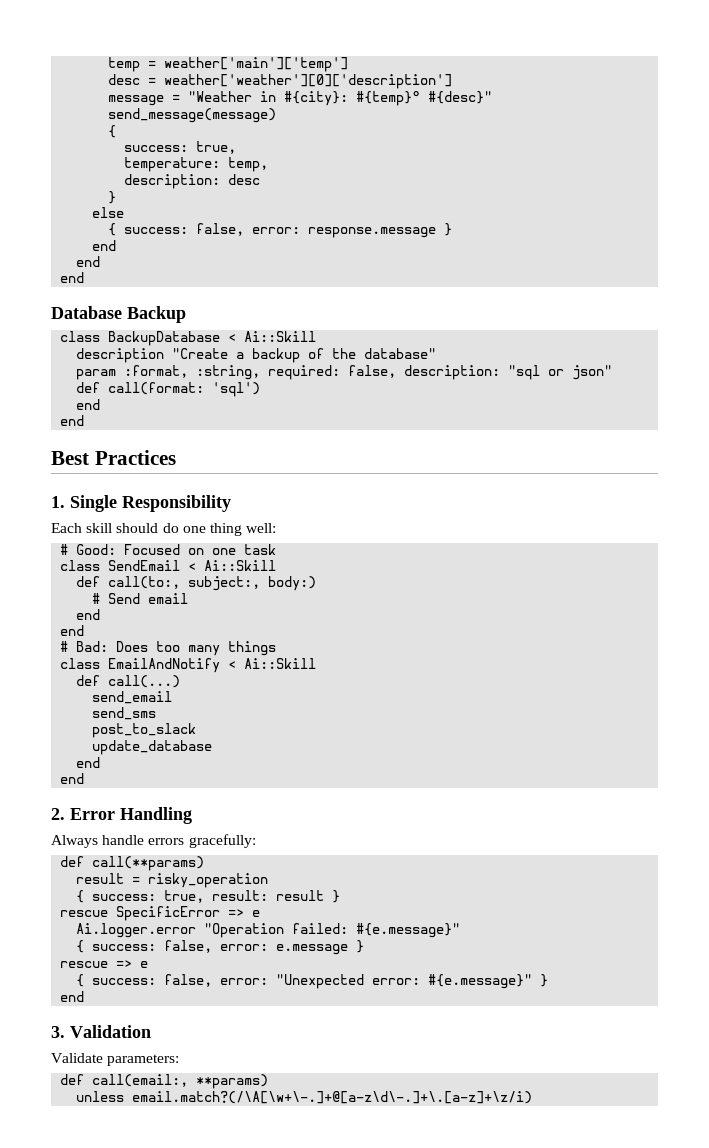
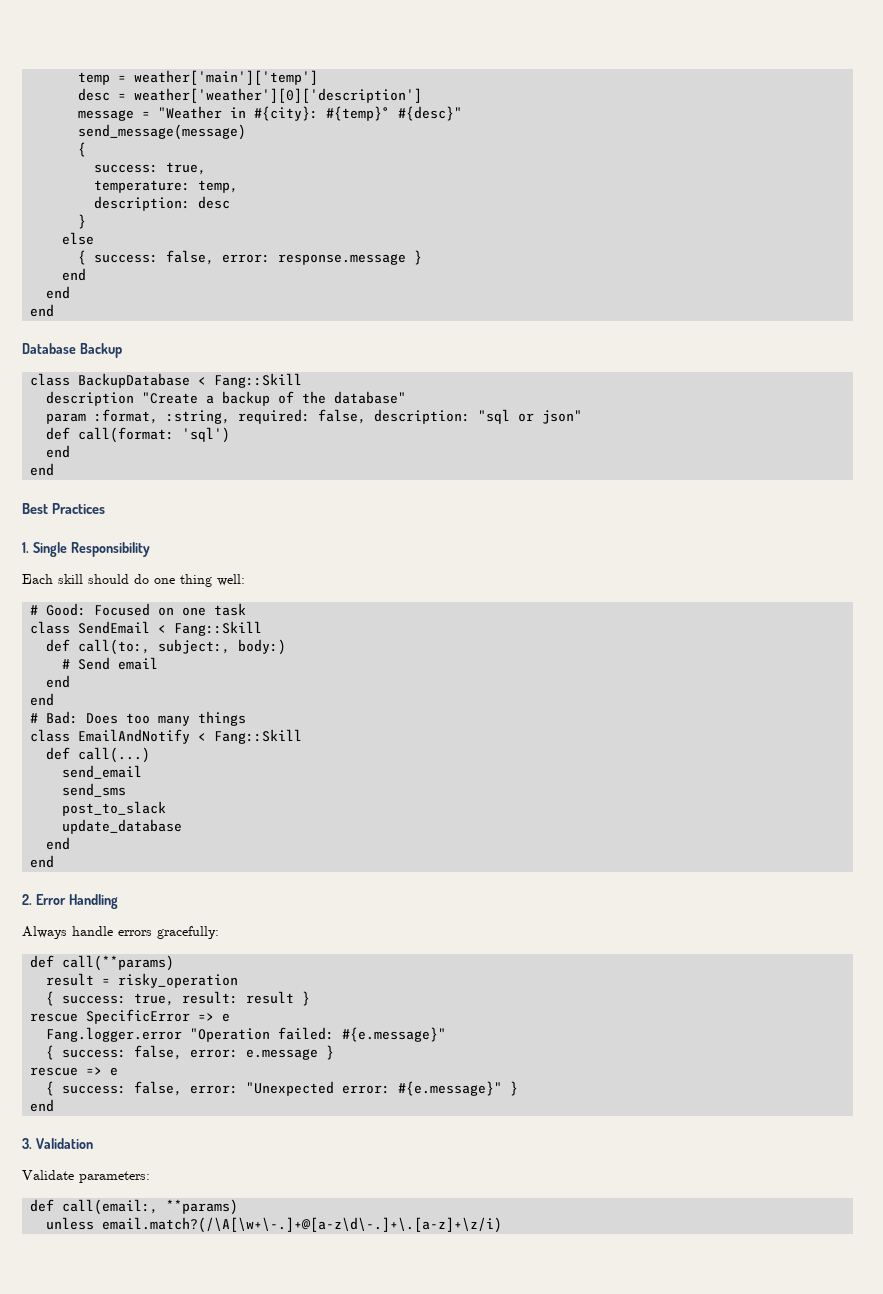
[244,331,317,342] Ai::Skill -> [214,373,303,388] Fang::Skill
[204,560,277,571] Ai::Skill -> [174,621,263,636] Fang::Skill
[244,658,317,669] Ai::Skill -> [214,729,303,744] Fang::Skill
[76,923,197,938] Ai.logger.error -> [46,1027,183,1042] Fang.logger.error

